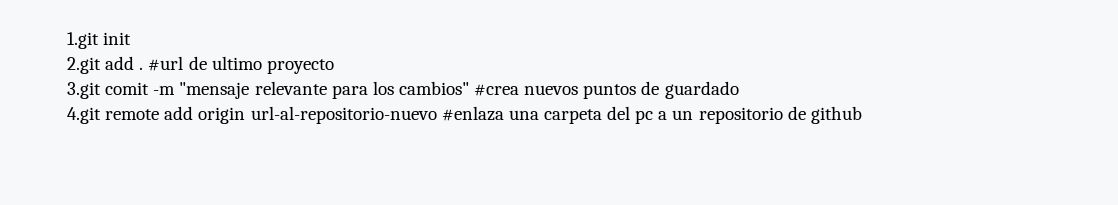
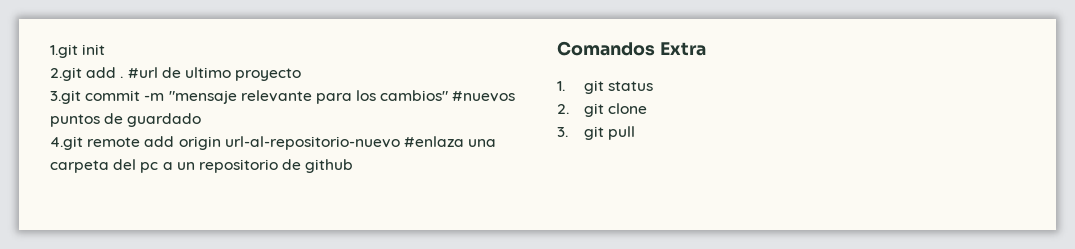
[105,82,150,95] comit -> [85,90,141,101] commit
[474,84,579,96] #crea nuevos -> [452,91,516,102] #nuevos
(862, 115) none -> [557,41,706,56] [557,80,654,94] [557,103,648,117] [557,126,636,140] // Comandos Extra // 1. git status // 2. git clone // 3. git pull

